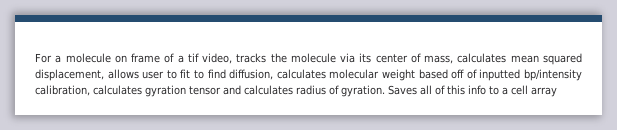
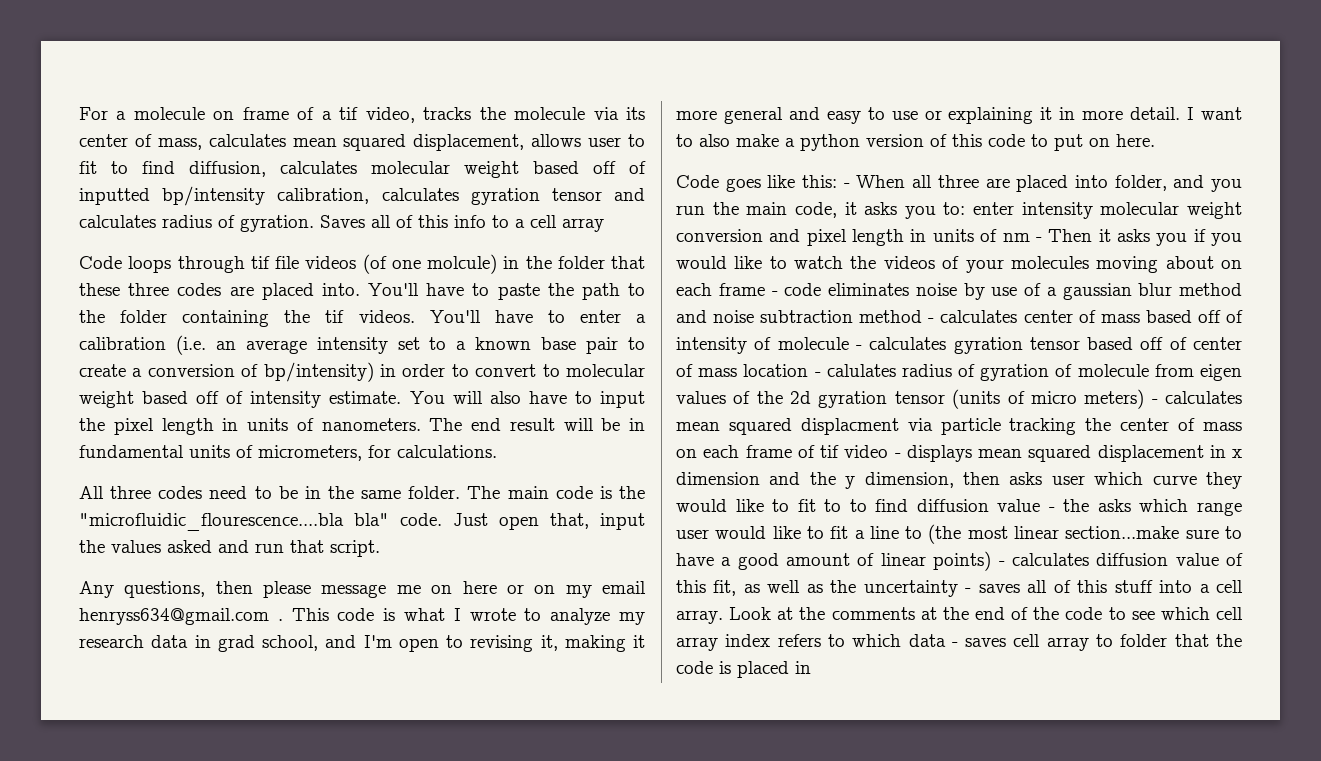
(557, 92) none -> [79,254,645,274] [79,283,645,300] [79,310,647,327] [79,335,646,355] [79,362,645,382] [79,391,645,408] [79,418,645,435] [79,445,497,461] [79,486,645,499] [79,513,645,531] [79,540,380,557] [79,581,647,598] [79,608,645,625] [79,635,645,652] [676,107,1242,124] [676,134,1155,151] [676,175,1242,192] [676,202,1242,219] [676,229,1242,246] [676,256,1242,273] [676,283,1242,300] [676,310,1243,323] [676,337,1242,354] [676,364,1242,381] [676,389,1242,409] [676,418,1242,435] [676,445,1242,462] [676,472,1242,489] [676,499,1242,516] [676,524,1242,544] [676,551,1243,571] [676,580,1243,597] [676,607,1243,624] [676,634,1242,651] [676,661,811,678] // Code loops through tif file videos (of one molcule) in the folder that these three codes are placed into. You'll have to paste the path to the folder containing the tif videos. You'll have to enter a calibration (i.e. an average intensity set to a known base pair to create a conversion of bp/intensity) in order to convert to molecular weight based off of intensity estimate. You will also have to input the pixel length in units of nanometers. The end result will be in fundamental units of micrometers, for calculations. // All three codes need to be in the same folder. The main code is the "microfluidic_flourescence....bla bla" code. Just open that, input the values asked and run that script. // Any questions, then please message me on here or on my email henryss634@gmail.com . This code is what I wrote to analyze my research data in grad school, and I'm open to revising it, making it more general and easy to use or explaining it in more detail. I want to also make a python version of this code to put on here. // Code goes like this: - When all three are placed into folder, and you run the main code, it asks you to: enter intensity molecular weight conversion and pixel length in units of nm - Then it asks you if you would like to watch the videos of your molecules moving about on each frame - code eliminates noise by use of a gaussian blur method and noise subtraction method - calculates center of mass based off of intensity of molecule - calculates gyration tensor based off of center of mass location - calulates radius of gyration of molecule from eigen values of the 2d gyration tensor (units of micro meters) - calculates mean squared displacment via particle tracking the center of mass on each frame of tif video - displays mean squared displacement in x dimension and the y dimension, then asks user which curve they would like to fit to to find diffusion value - the asks which range user would like to fit a line to (the most linear section...make sure to have a good amount of linear points) - calculates diffusion value of this fit, as well as the uncertainty - saves all of this stuff into a cell array. Look at the comments at the end of the code to see which cell array index refers to which data - saves cell array to folder that the code is placed in

